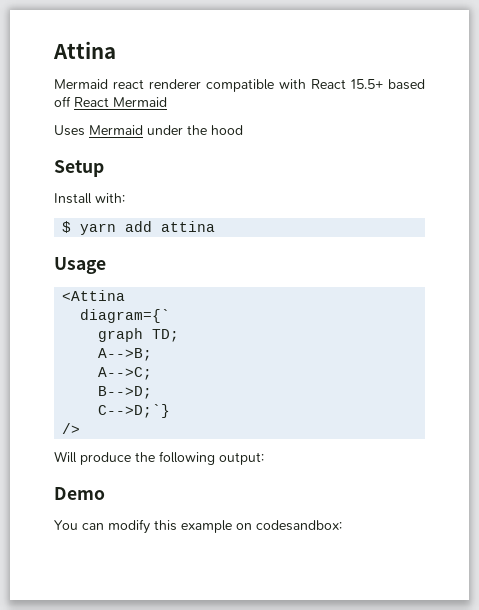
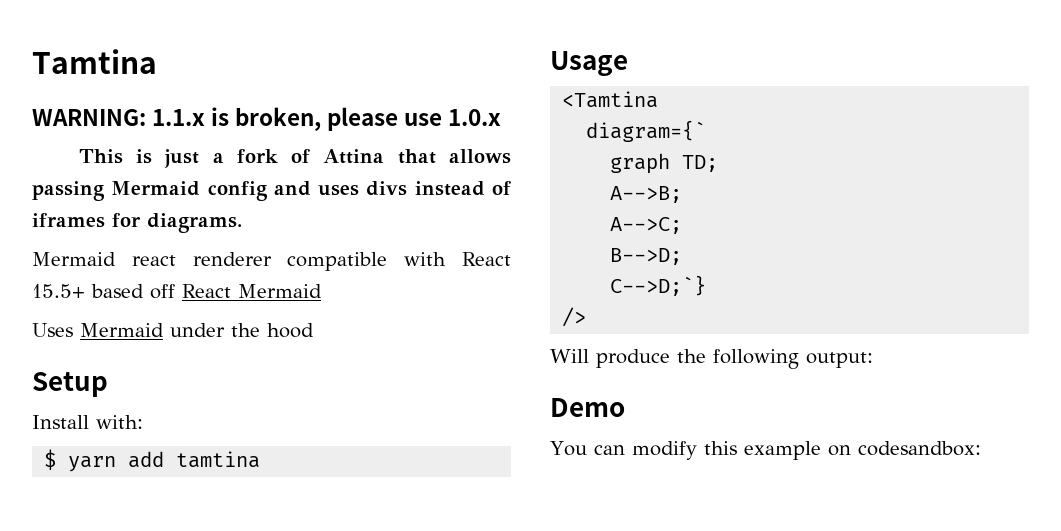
[53,41,116,59] Attina -> [32,49,157,74] [32,107,502,131] [78,149,511,168] [32,181,511,201] [32,213,242,233] Tamtina // WARNING: 1.1.x is broken, please use 1.0.x // This is just a fork of Attina that allows passing Mermaid config and uses divs instead of iframes for diagrams.
[161,221,216,232] attina -> [176,451,261,468] tamtina
[62,290,126,301] <Attina -> [562,91,659,108] <Tamtina

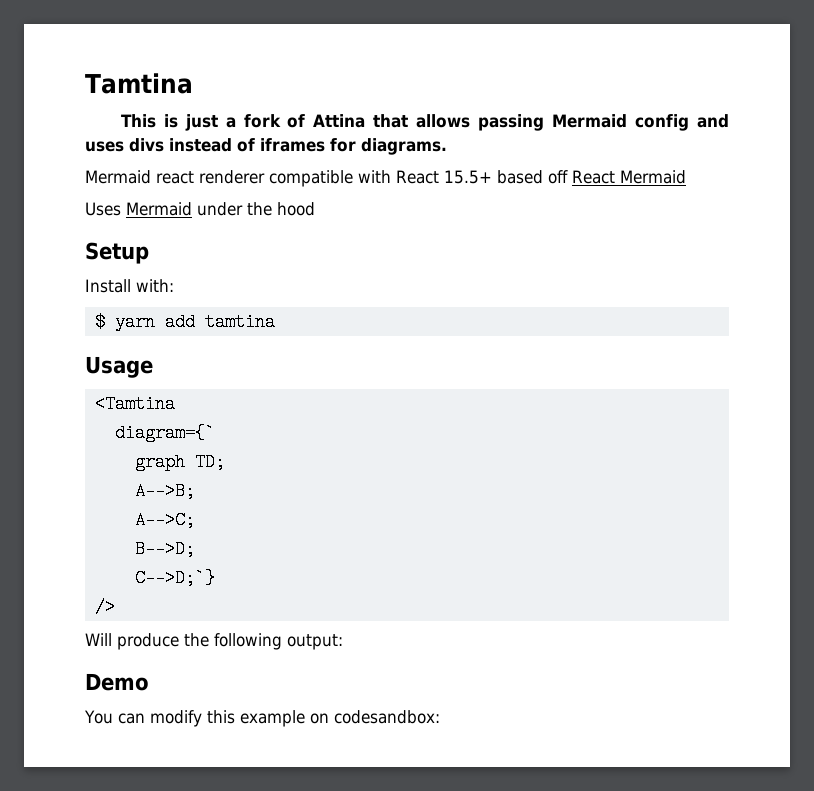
[32,107,502,131] // WARNING: 1.1.x is broken, please use 1.0.x -> (193, 83) none

